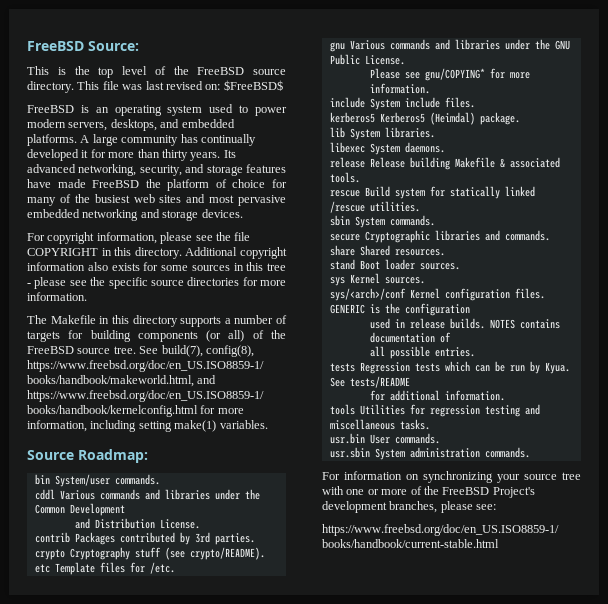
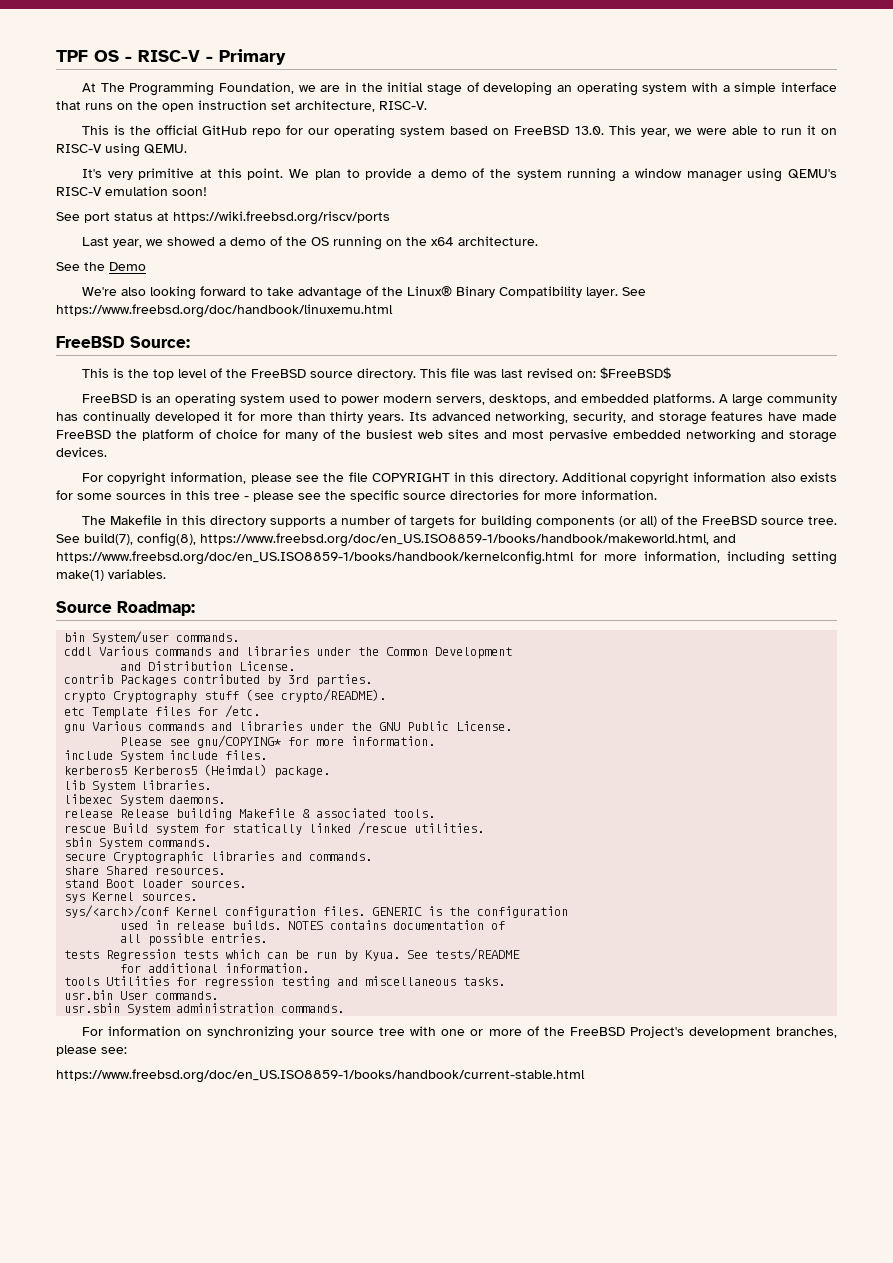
(27, 46) none -> [56,49,286,65] [81,82,837,96] [56,100,427,112] [81,125,838,139] [56,143,187,157] [81,168,837,182] [56,186,207,196] [56,211,390,225] [81,236,538,250] [56,262,146,271] [81,286,646,300] [56,304,393,318] TPF OS - RISC-V - Primary // At The Programming Foundation, we are in the initial stage of developing an operating system with a simple interface that runs on the open instruction set architecture, RISC-V. // This is the official GitHub repo for our operating system based on FreeBSD 13.0. This year, we were able to run it on RISC-V using QEMU. // It's very primitive at this point. We plan to provide a demo of the system running a window manager using QEMU's RISC-V emulation soon! // See port status at https://wiki.freebsd.org/riscv/ports // Last year, we showed a demo of the OS running on the x64 architecture. // See the Demo // We're also looking forward to take advantage of the Linux® Binary Compatibility layer. See https://www.freebsd.org/doc/handbook/linuxemu.html //

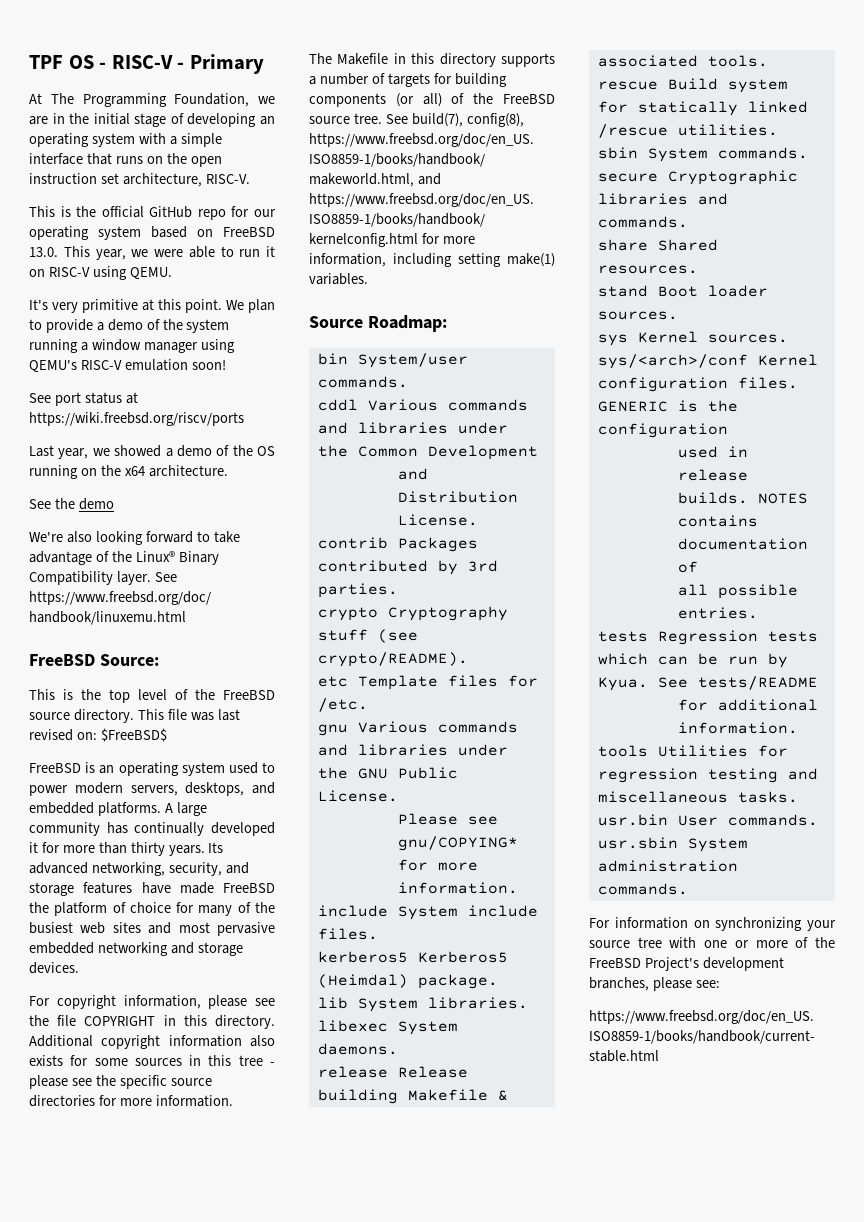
[109,262,146,271] Demo -> [78,498,114,510] demo

